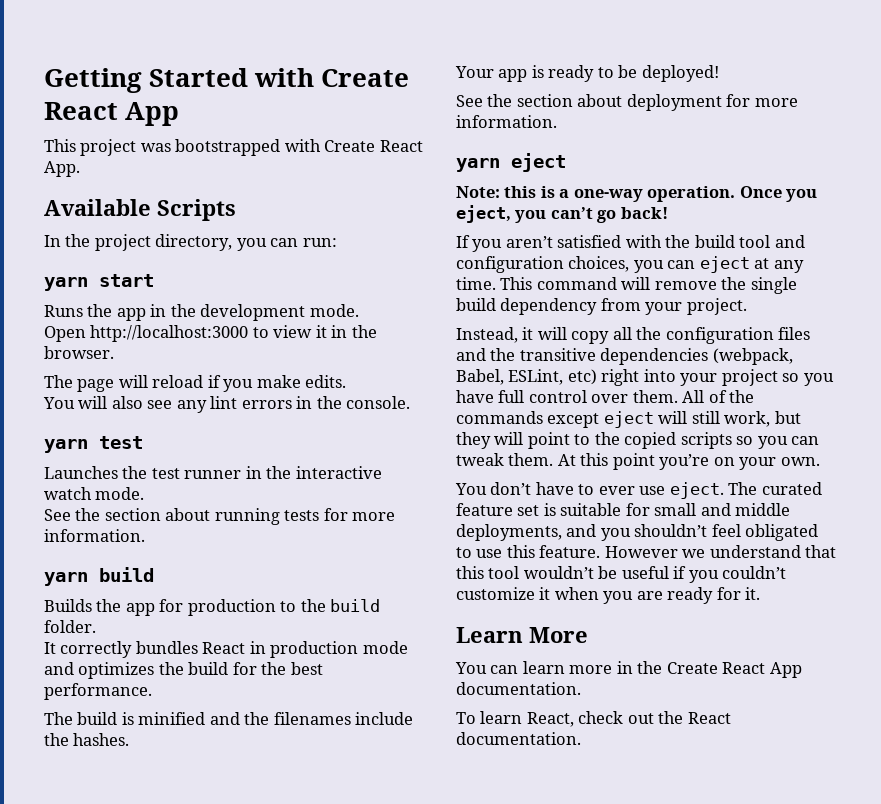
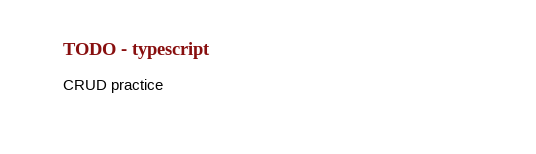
[44,68,410,93] [44,102,180,126] [44,139,423,156] [44,161,80,177] [44,199,236,221] [44,234,337,251] [44,274,154,291] [44,304,359,321] [44,325,377,342] [44,346,114,359] [44,375,347,392] [43,396,411,413] [44,436,143,453] [44,466,382,479] [44,487,145,500] [44,508,396,525] [44,529,145,542] [44,567,154,586] [44,599,381,616] [44,620,96,633] [44,641,408,658] [44,662,323,679] [44,683,152,700] [44,712,414,725] [44,733,130,746] [455,65,719,82] [456,94,798,111] [456,115,557,128] [456,153,566,172] [456,186,818,202] [456,205,668,223] [456,235,805,252] [456,256,804,273] [456,277,797,294] [456,298,747,315] [456,327,811,344] [456,348,793,365] [456,369,834,386] [456,390,755,403] [456,411,801,428] [456,432,820,449] [456,453,820,470] [455,482,822,499] [456,503,791,516] [456,524,819,541] [456,545,837,558] [456,566,787,583] [456,587,761,604] [456,627,588,643] [455,661,802,678] [456,682,581,695] [456,711,731,727] [456,732,581,745] Getting Started with Create React App // This project was bootstrapped with Create React App. // Available Scripts // In the project directory, you can run: // yarn start // Runs the app in the development mode. // Open http://localhost:3000 to view it in the browser. // The page will reload if you make edits. // You will also see any lint errors in the console. // yarn test // Launches the test runner in the interactive watch mode. // See the section about running tests for more information. // yarn build // Builds the app for production to the build folder. // It correctly bundles React in production mode and optimizes the build for the best performance. // The build is minified and the filenames include the hashes. // Your app is ready to be deployed! // See the section about deployment for more information. // yarn eject // Note: this is a one-way operation. Once you eject, you can’t go back! // If you aren’t satisfied with the build tool and configuration choices, you can eject at any time. This command will remove the single build dependency from your project. // Instead, it will copy all the configuration files and the transitive dependencies (webpack, Babel, ESLint, etc) right into your project so you have full control over them. All of the commands except eject will still work, but they will point to the copied scripts so you can tweak them. At this point you’re on your own. // You don’t have to ever use eject. The curated feature set is suitable for small and middle deployments, and you shouldn’t feel obligated to use this feature. However we understand that this tool wouldn’t be useful if you couldn’t customize it when you are ready for it. // Learn More // You can learn more in the Create React App documentation. // To learn React, check out the React documentation. -> [63,42,210,59] [63,79,164,93] TODO - typescript // CRUD practice

